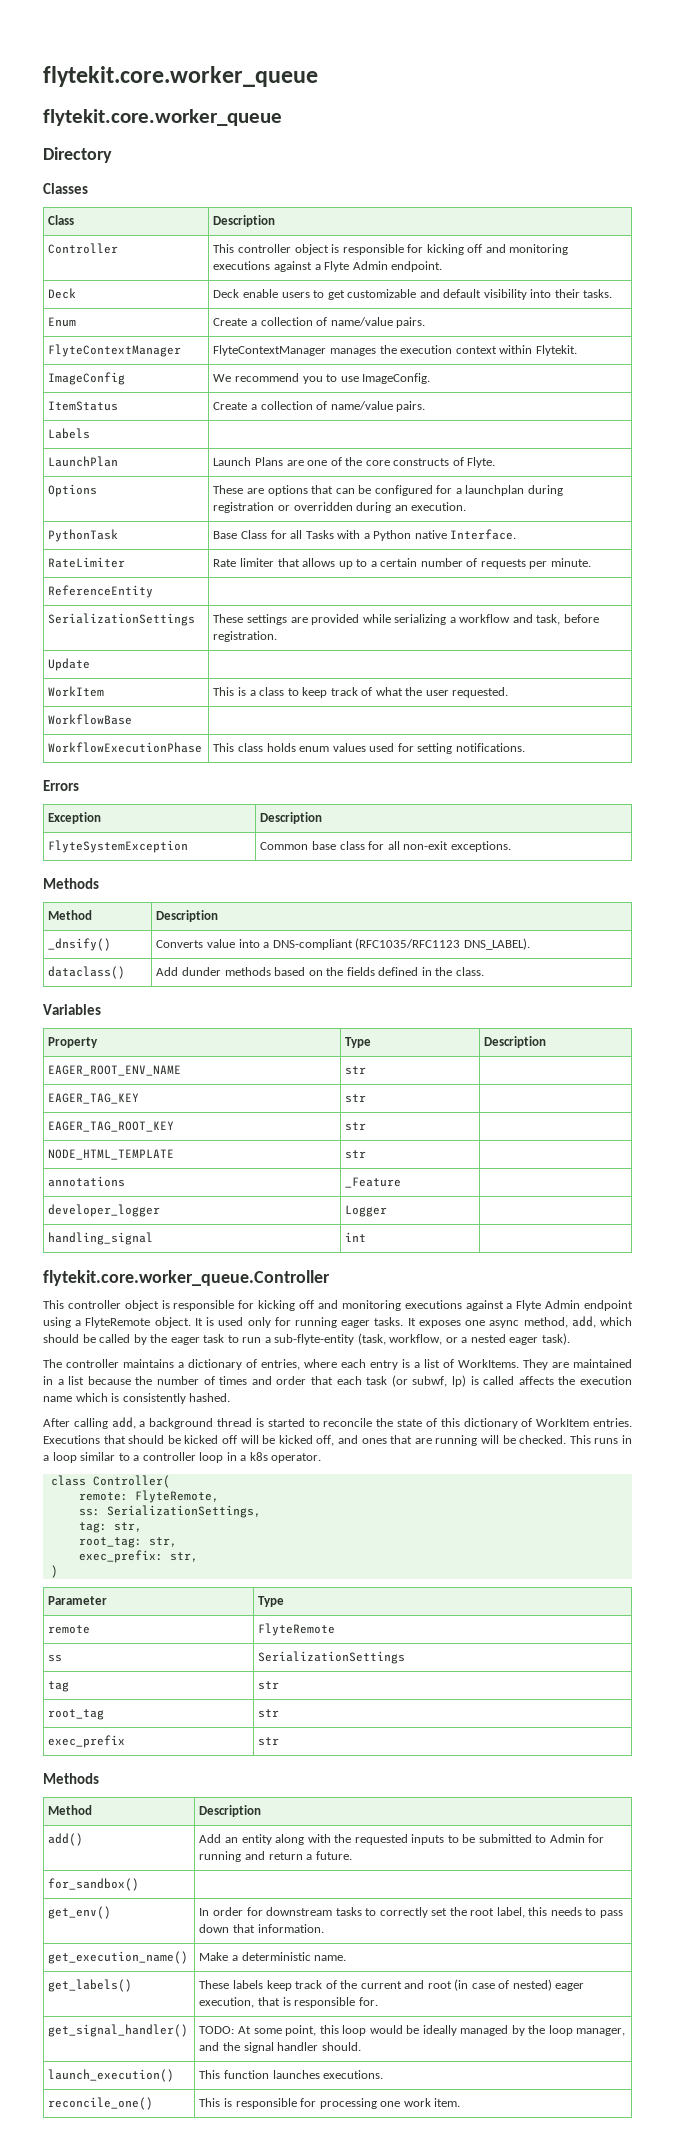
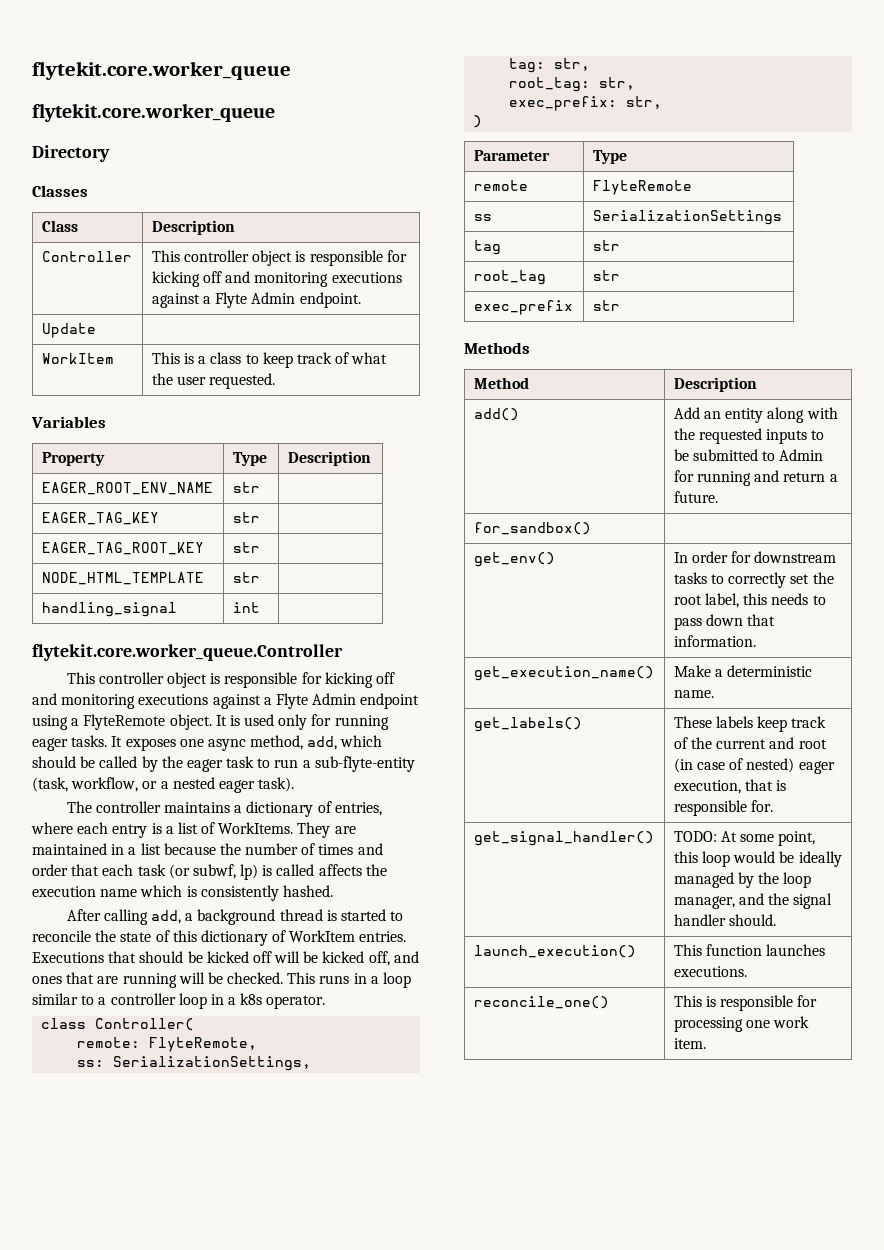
[48,288,77,299] [213,289,613,300] [48,317,77,327] [213,317,426,328] [48,344,182,357] [213,345,577,356] [48,372,126,385] [213,373,431,384] [48,401,119,411] [213,401,426,412] [48,428,91,439] [48,456,119,467] [213,457,496,468] [48,484,98,497] [213,485,563,496] [213,502,467,513] [48,529,119,542] [213,529,517,541] [48,557,126,568] [213,558,591,569] [48,585,154,598] [48,613,196,626] [213,614,599,625] [213,631,278,642] // Deck | Deck enable users to get customizable and default visibility into their tasks. // Enum | Create a collection of name/value pairs. // FlyteContextManager | FlyteContextManager manages the execution context within Flytekit. // ImageConfig | We recommend you to use ImageConfig. // ItemStatus | Create a collection of name/value pairs. // Labels | // LaunchPlan | Launch Plans are one of the core constructs of Flyte. // Options | These are options that can be configured for a launchplan during registration or overridden during an execution. // PythonTask | Base Class for all Tasks with a Python native Interface. // RateLimiter | Rate limiter that allows up to a certain number of requests per minute. // ReferenceEntity | // SerializationSettings | These settings are provided while serializing a workflow and task, before registration. -> (361, 300) none
[48,714,133,725] [48,742,203,753] [213,743,525,754] [43,780,79,791] [48,812,102,824] [260,812,323,824] [48,840,189,853] [260,841,511,852] [43,878,99,889] [48,910,93,920] [156,910,219,922] [48,938,112,951] [156,938,530,950] [48,966,126,979] [156,967,484,976] // WorkflowBase | // WorkflowExecutionPhase | This class holds enum values used for setting notifications. // Errors // Exception | Description // FlyteSystemException | Common base class for all non-exit exceptions. // Methods // Method | Description // _dnsify() | Converts value into a DNS-compliant (RFC1035/RFC1123 DNS_LABEL). // dataclass() | Add dunder methods based on the fields defined in the class. -> (276, 381) none
[48,1176,126,1187] [345,1177,402,1188] [48,1204,161,1217] [345,1205,388,1217] // annotations | _Feature | // developer_logger | Logger | -> (260, 577) none

